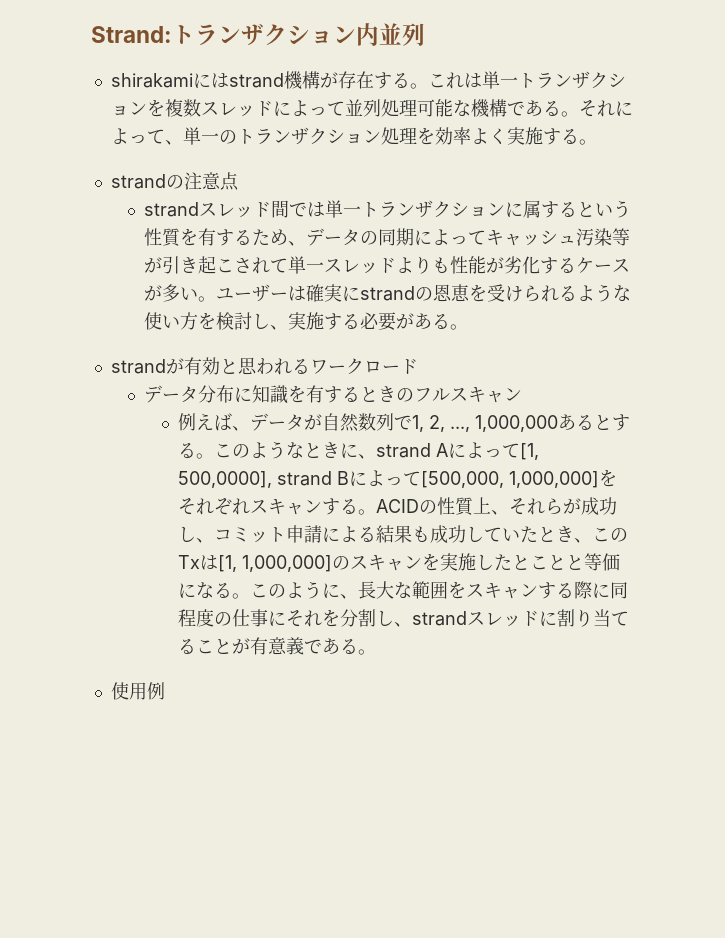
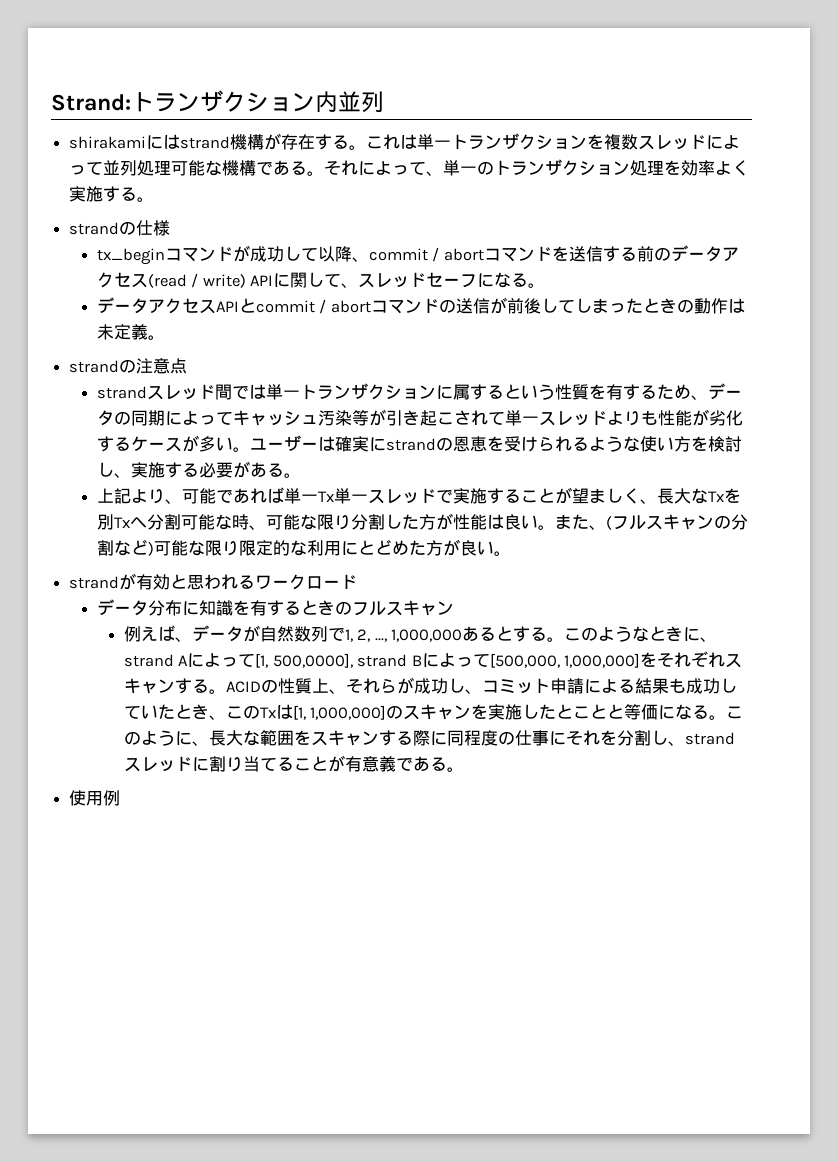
(597, 142) none -> [69,220,171,236] [96,245,739,265] [96,272,545,288] [96,297,745,314] [96,324,165,340] // strandの仕様 // tx_beginコマンドが成功して以降、commit / abortコマンドを送信する前のデータアクセス(read / write) APIに関して、スレッドセーフになる。 // データアクセスAPIとcommit / abortコマンドの送信が前後してしまったときの動作は未定義。
(469, 327) none -> [96,487,741,504] [96,513,748,530] [96,539,511,556] // 上記より、可能であれば単一Tx単一スレッドで実施することが望ましく、長大なTxを別Txへ分割可能な時、可能な限り分割した方が性能は良い。また、(フルスキャンの分割など)可能な限り限定的な利用にとどめた方が良い。

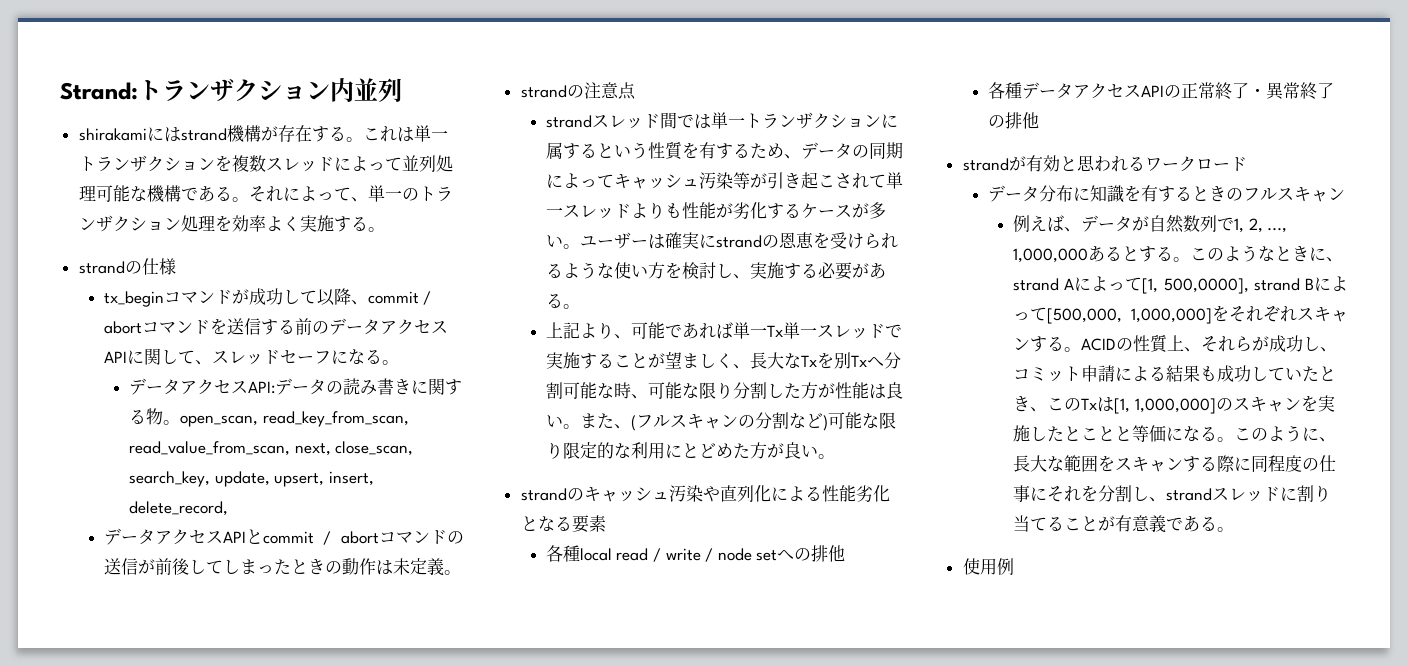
[147,273,246,288] (read / write) -> (448, 327) none
(545, 285) none -> [129,378,463,395] [129,408,409,427] [129,441,414,456] [129,471,374,487] [129,501,229,516] // データアクセスAPI:データの読み書きに関する物。open_scan, read_key_from_scan, read_value_from_scan, next, close_scan, search_key, update, upsert, insert, delete_record,
(511, 553) none -> [520,485,890,502] [520,515,606,533] [545,545,846,562] [987,82,1334,100] [987,112,1039,129] // strandのキャッシュ汚染や直列化による性能劣化となる要素 // 各種local read / write / node setへの排他 // 各種データアクセスAPIの正常終了・異常終了の排他

